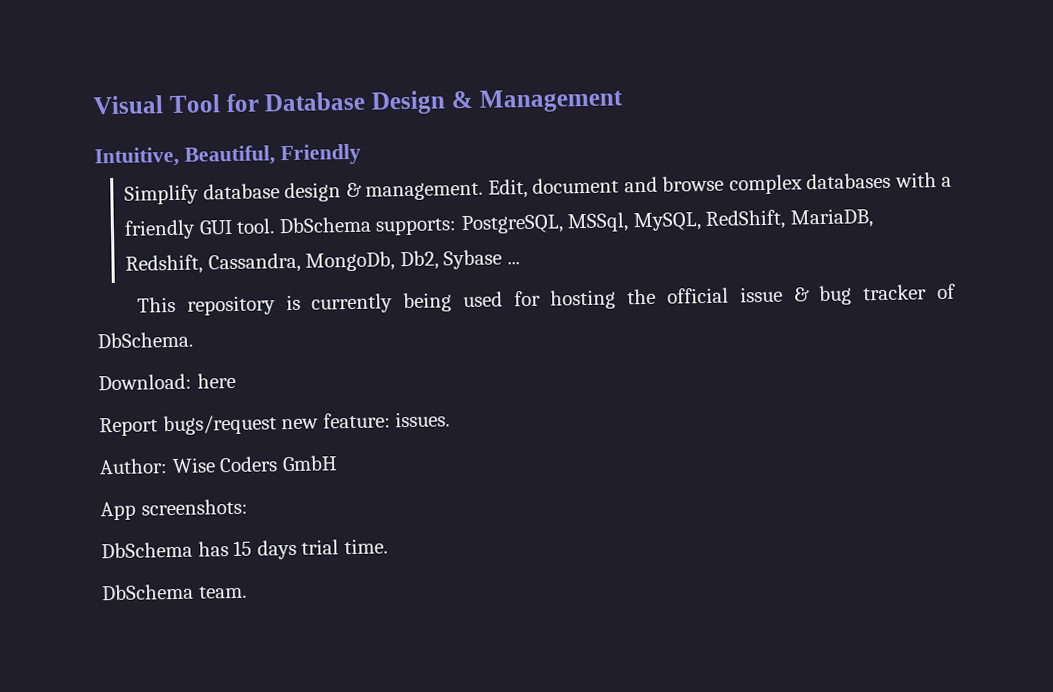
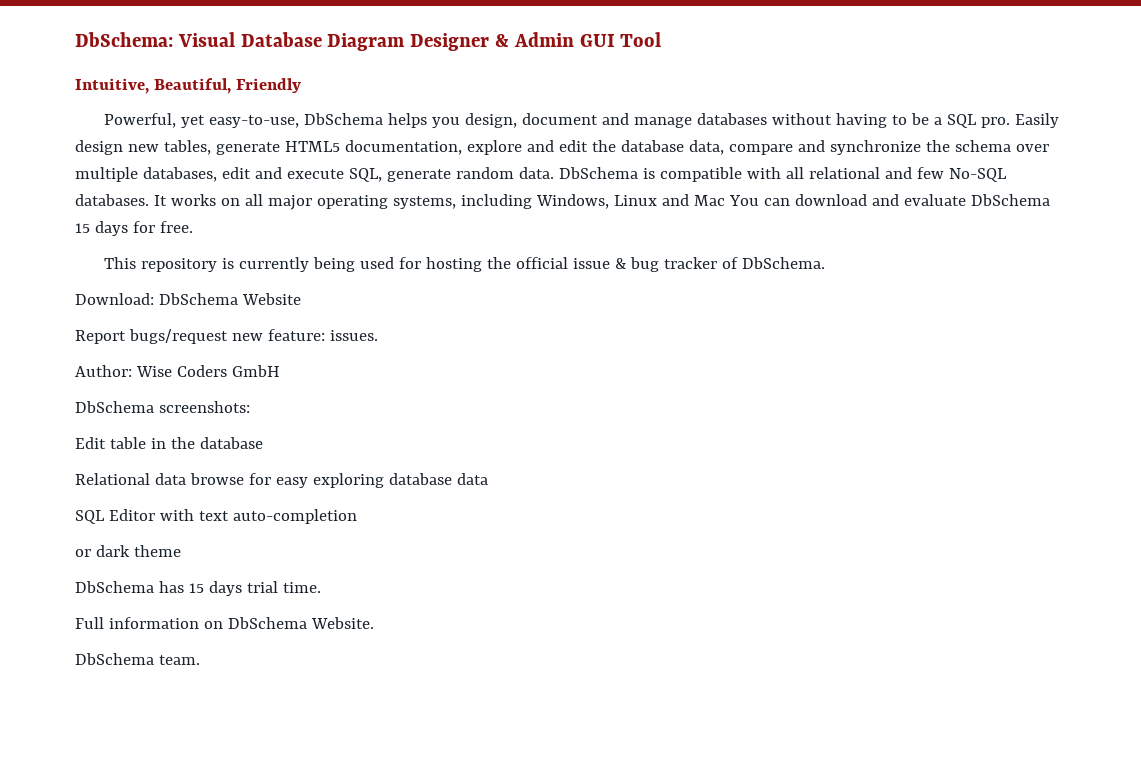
[93,88,624,115] [94,143,361,168] [123,172,953,205] [123,208,874,240] [124,249,520,275] Visual Tool for Database Design & Management // Intuitive, Beautiful, Friendly // Simplify database design & management. Edit, document and browse complex databases with a friendly GUI tool. DbSchema supports: PostgreSQL, MSSql, MySQL, RedShift, MariaDB, Redshift, Cassandra, MongoDb, Db2, Sybase ... -> [75,32,662,51] [75,78,301,94] [104,113,1060,128] [75,140,1049,155] [75,167,1007,182] [75,194,1050,210] [75,221,193,236] DbSchema: Visual Database Diagram Designer & Admin GUI Tool // Intuitive, Beautiful, Friendly // Powerful, yet easy-to-use, DbSchema helps you design, document and manage databases without having to be a SQL pro. Easily design new tables, generate HTML5 documentation, explore and edit the database data, compare and synchronize the schema over multiple databases, edit and execute SQL, generate random data. DbSchema is compatible with all relational and few No-SQL databases. It works on all major operating systems, including Windows, Linux and Mac You can download and evaluate DbSchema 15 days for free.
[196,372,236,389] here -> [158,293,301,305] DbSchema Website
[100,501,136,521] App -> [75,401,154,413] DbSchema
(248, 507) none -> [75,437,263,449] [75,473,488,488] [75,509,357,524] [75,545,181,557] // Edit table in the database // Relational data browse for easy exploring database data // SQL Editor with text auto-completion // or dark theme
(388, 546) none -> [75,617,374,629] // Full information on DbSchema Website.

